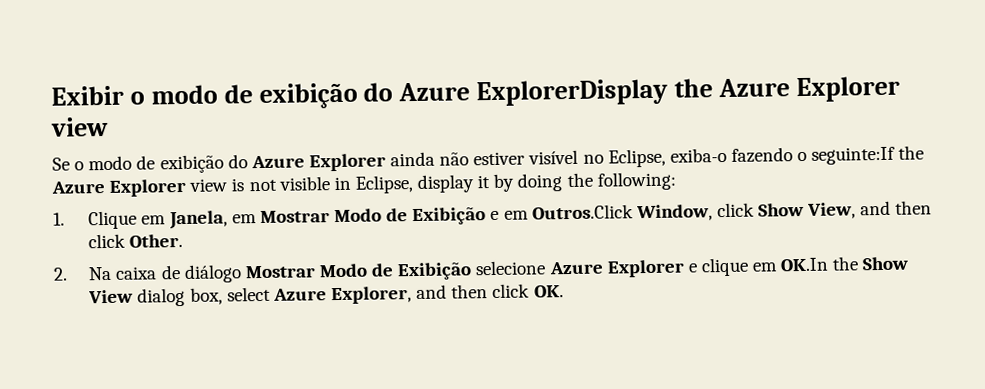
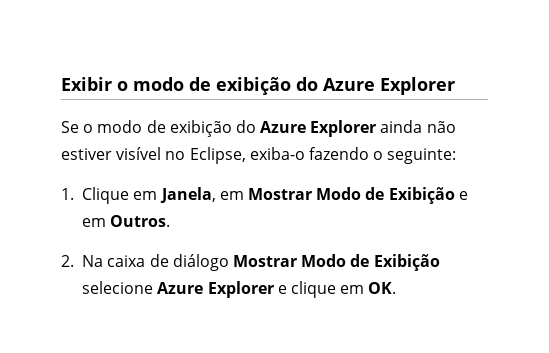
[476,75,900,107] [50,116,109,137] ExplorerDisplay the Azure Explorer view -> [380,77,455,95] Explorer
[811,145,925,165] [51,171,676,197] seguinte:If the Azure Explorer view is not visible in Eclipse, display it by doing the following: -> [387,148,457,164] seguinte:
[531,200,933,222] [88,233,184,249] Outros.Click Window, click Show View, and then click Other. -> [110,215,171,227] Outros.
[780,256,910,272] [88,283,531,307] OK.In the Show View dialog box, select Azure Explorer, and then click -> (365, 289) none

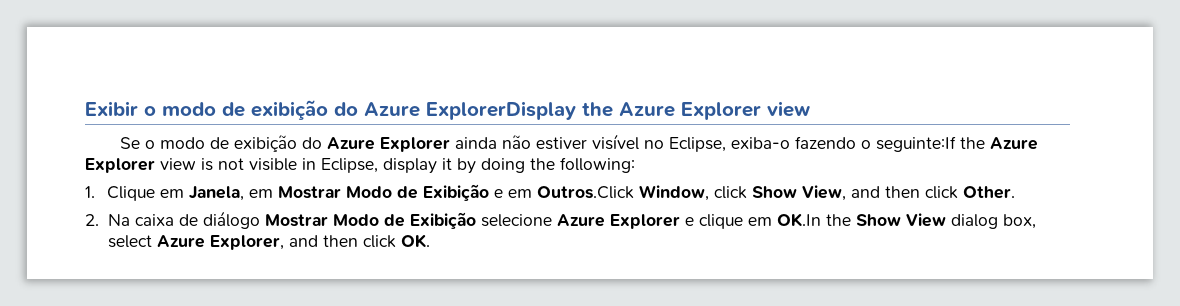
[380,77,455,95] Explorer -> [426,101,810,120] ExplorerDisplay the Azure Explorer view
[387,148,457,164] seguinte: -> [876,136,1039,152] [85,157,635,174] seguinte:If the Azure Explorer view is not visible in Eclipse, display it by doing the following:
[110,215,171,227] Outros. -> [536,185,1015,201] Outros.Click Window, click Show View, and then click Other.
(365, 289) none -> [776,213,1036,229] [107,235,396,250] OK.In the Show View dialog box, select Azure Explorer, and then click

